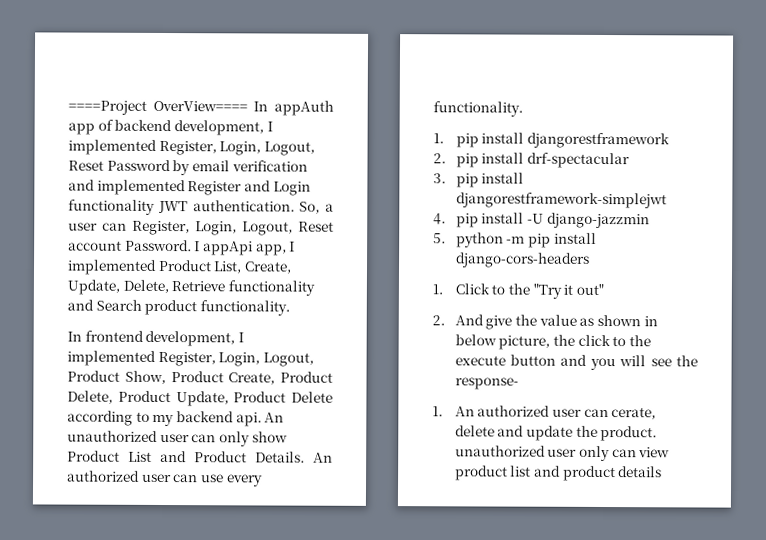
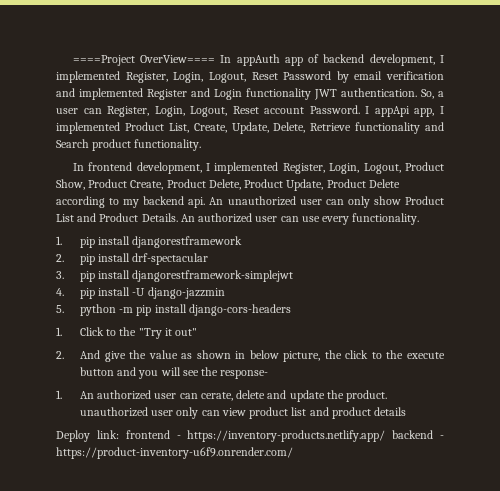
(663, 472) none -> [56,430,444,442] [56,447,293,459] // Deploy link: frontend - https://inventory-products.netlify.app/ backend - https://product-inventory-u6f9.onrender.com/

